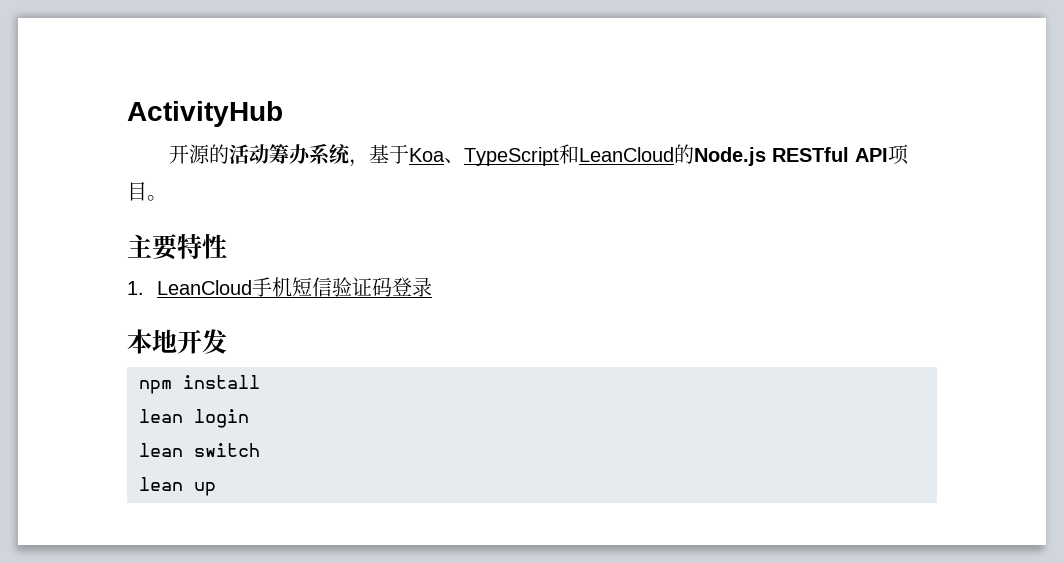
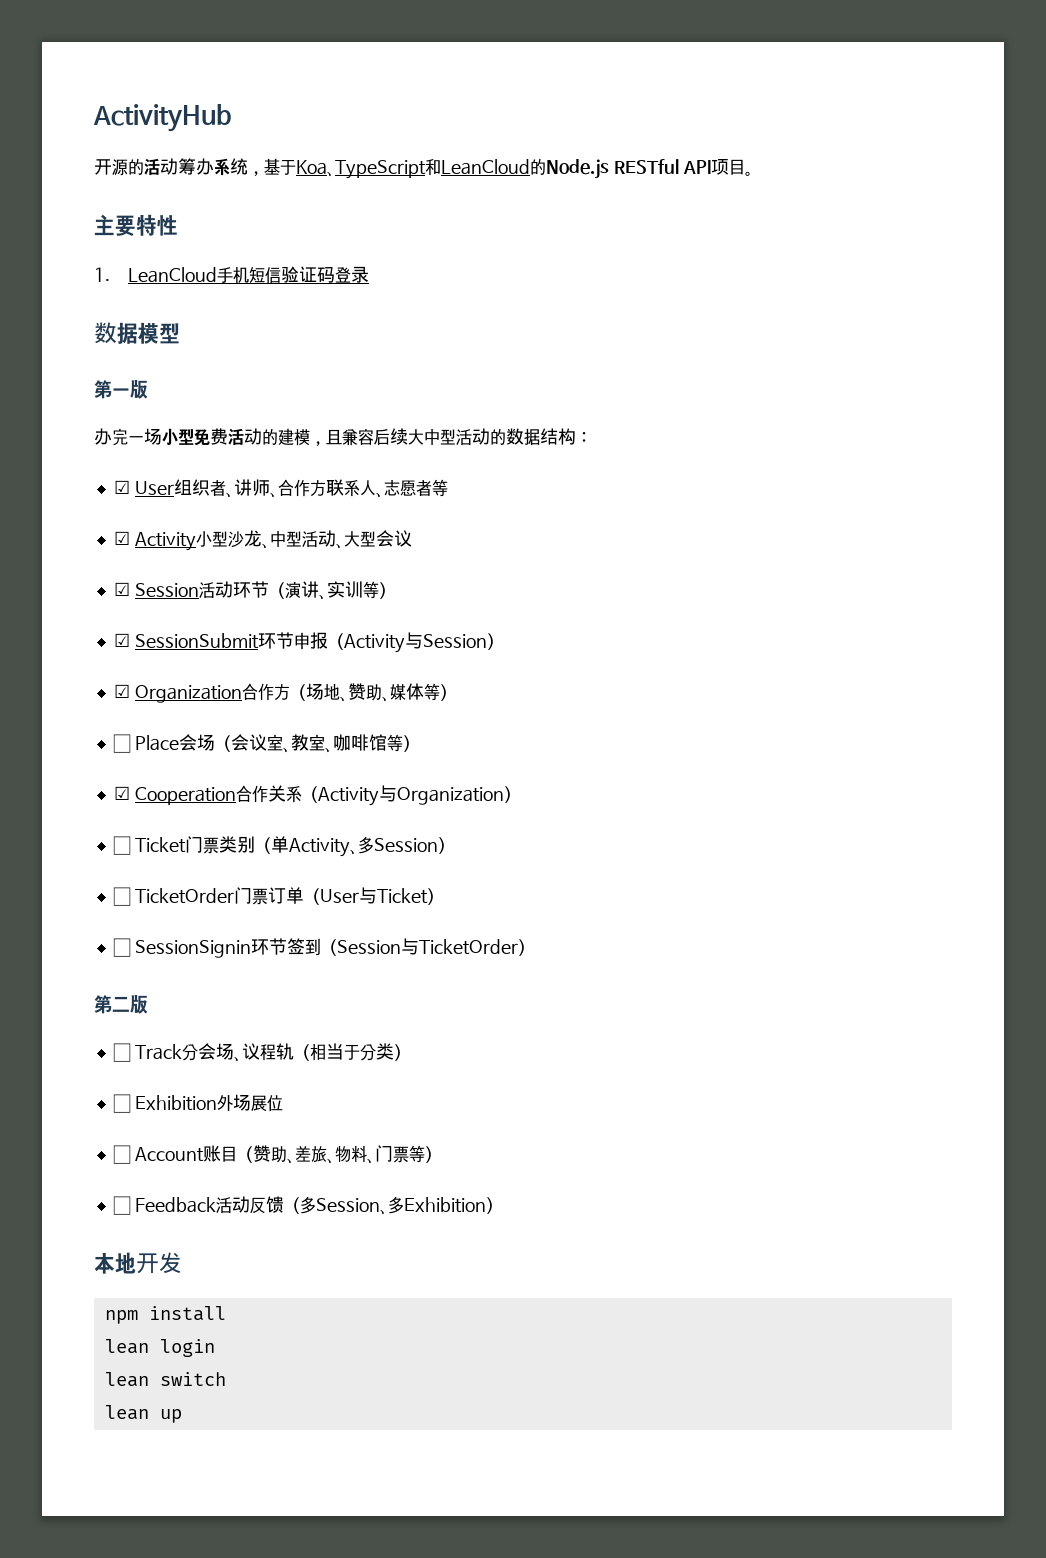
(432, 287) none -> [94,322,180,344] [94,380,148,399] [94,428,592,446] [113,479,448,498] [113,530,412,551] [113,581,395,600] [113,632,503,653] [113,683,456,703] [112,734,419,753] [113,785,520,806] [112,836,454,857] [112,887,443,906] [112,938,534,958] [94,995,148,1014] [112,1043,410,1062] [112,1094,283,1113] [112,1145,441,1164] [112,1196,502,1215] // 数据模型 // 第一版 // 办完一场小型免费活动的建模，且兼容后续大中型活动的数据结构： // ☑ User组织者、讲师、合作方联系人、志愿者等 // ☑ Activity小型沙龙、中型活动、大型会议 // ☑ Session活动环节（演讲、实训等） // ☑ SessionSubmit环节申报（Activity与Session） // ☑ Organization合作方（场地、赞助、媒体等） // ☐ Place会场（会议室、教室、咖啡馆等） // ☑ Cooperation合作关系（Activity与Organization） // ☐ Ticket门票类别（单Activity、多Session） // ☐ TicketOrder门票订单（User与Ticket） // ☐ SessionSignin环节签到（Session与TicketOrder） // 第二版 // ☐ Track分会场、议程轨（相当于分类） // ☐ Exhibition外场展位 // ☐ Account账目（赞助、差旅、物料、门票等） // ☐ Feedback活动反馈（多Session、多Exhibition）

